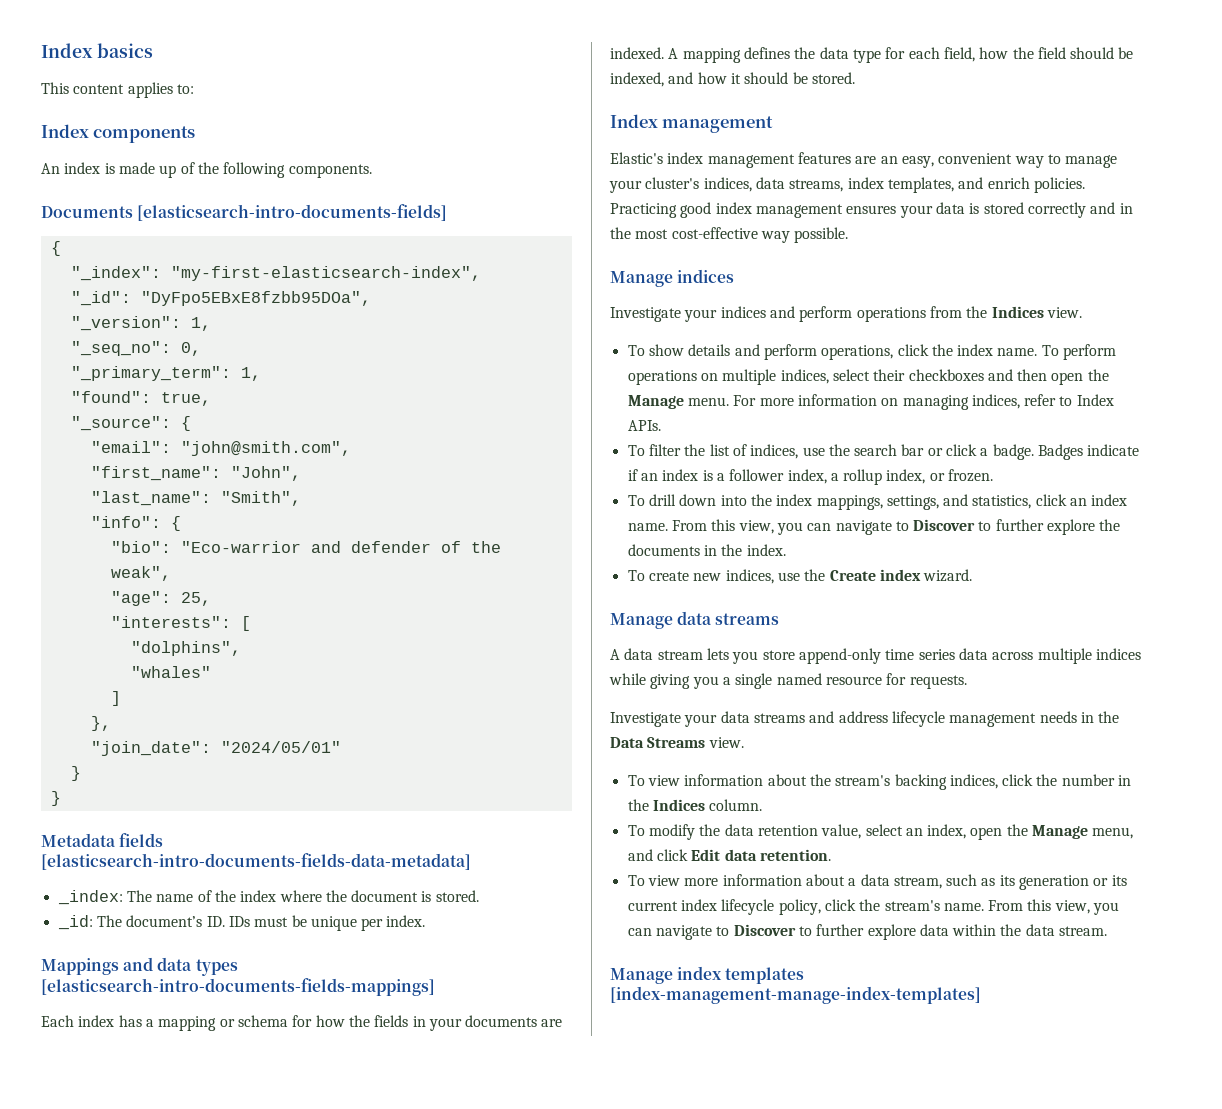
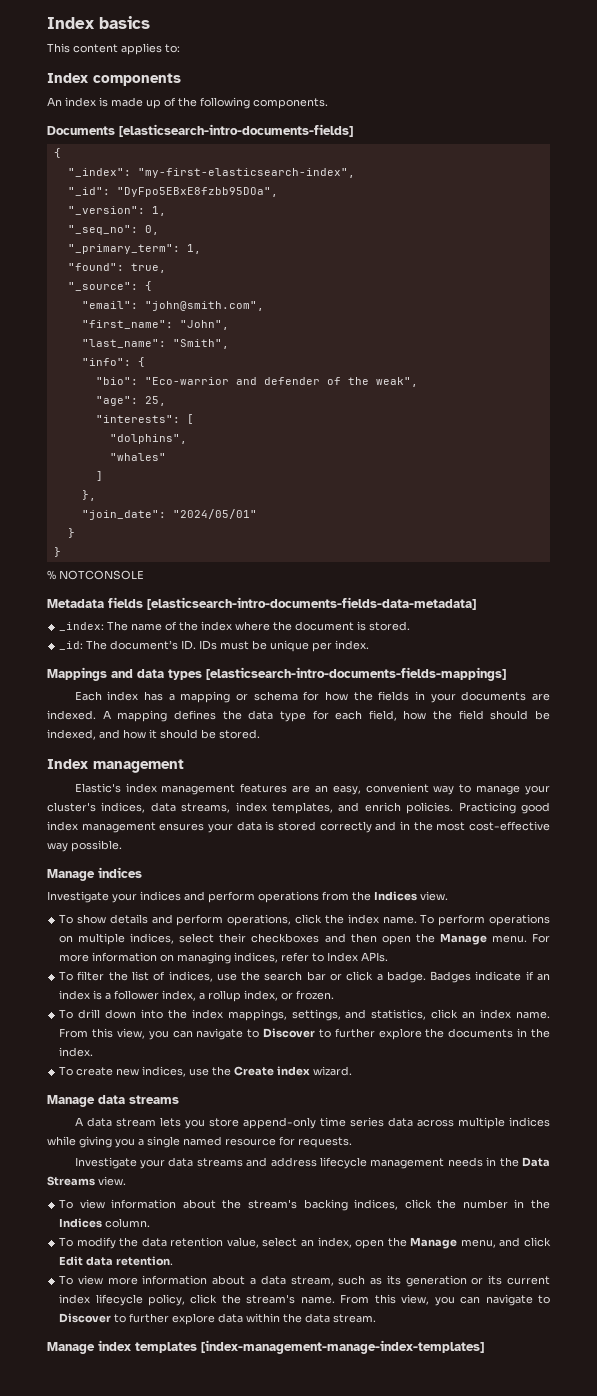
(61, 798) none -> [47,570,144,580] // % NOTCONSOLE

